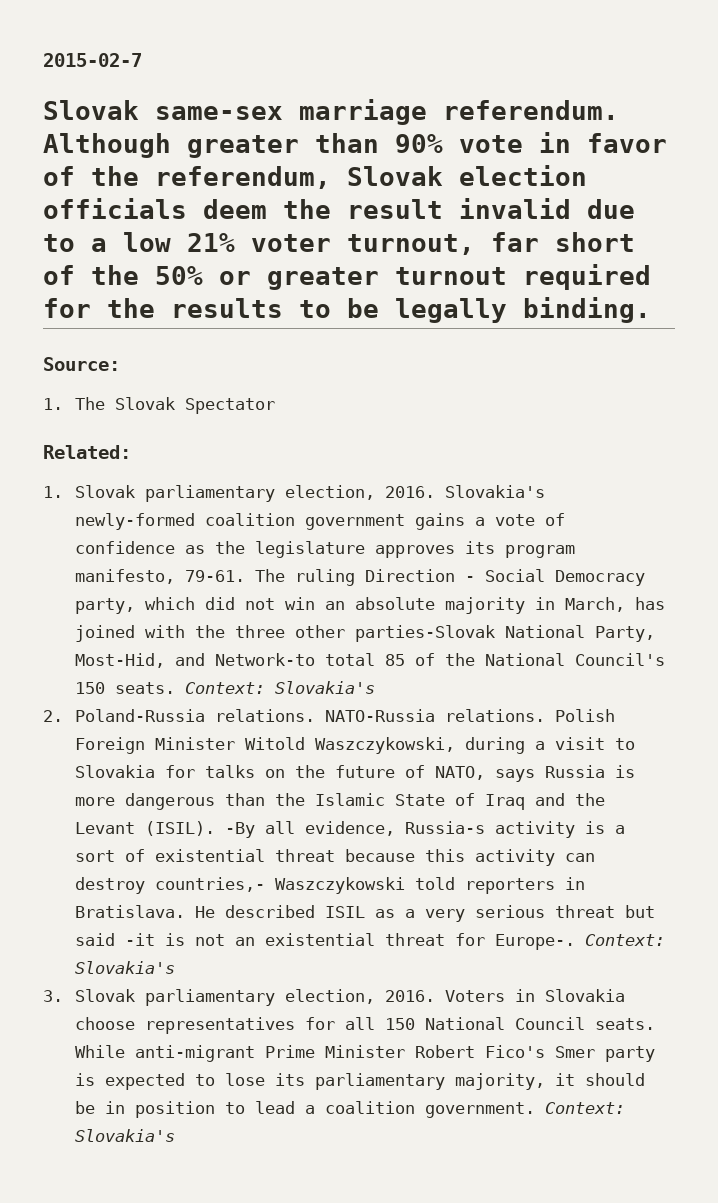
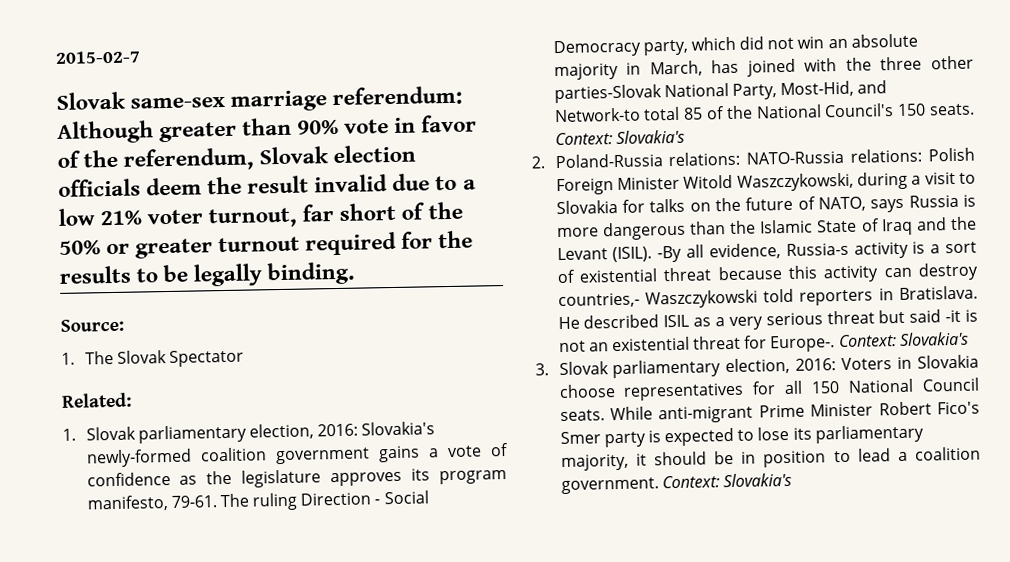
[443,100,619,120] referendum. -> [332,85,464,107] referendum:
[385,486,436,498] 2016. -> [317,423,359,437] 2016:
[215,709,546,722] relations. NATO-Russia relations. -> [668,148,923,167] relations: NATO-Russia relations:
[385,990,436,1002] 2016. -> [795,358,837,371] 2016:

